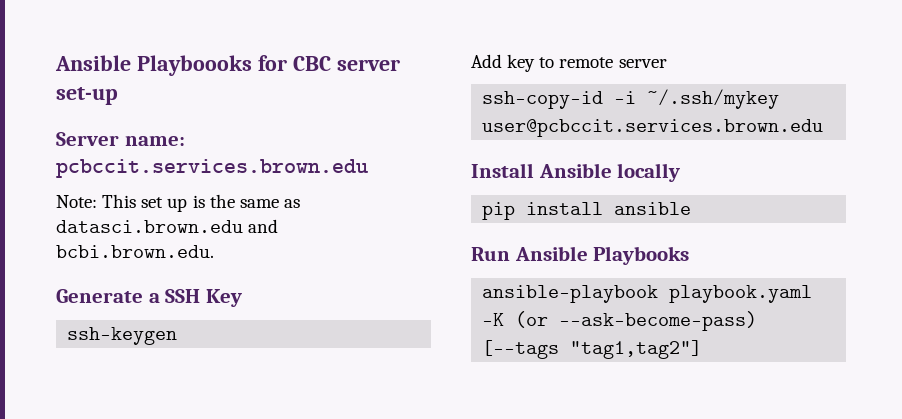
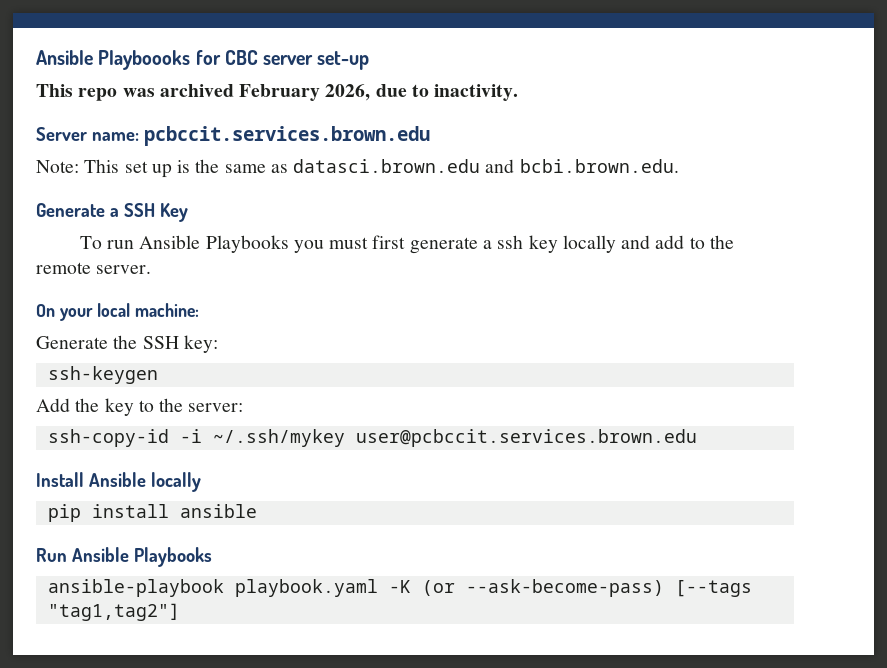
(118, 96) none -> [36,84,519,101] // This repo was archived February 2026, due to inactivity.
(242, 298) none -> [79,235,734,254] [36,262,152,274] [36,303,200,321] [36,335,218,353] // To run Ansible Playbooks you must first generate a ssh key locally and add to the remote server. // On your local machine: // Generate the SSH key:
(502, 61) none -> [75,398,100,412] the
[559,57,667,68] remote server -> [159,398,244,412] the server:

